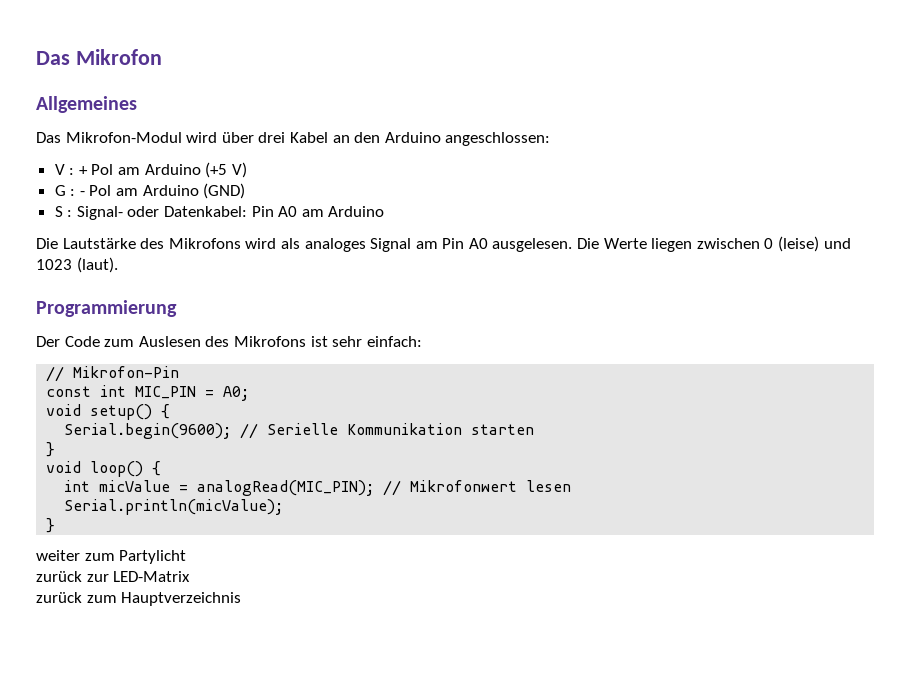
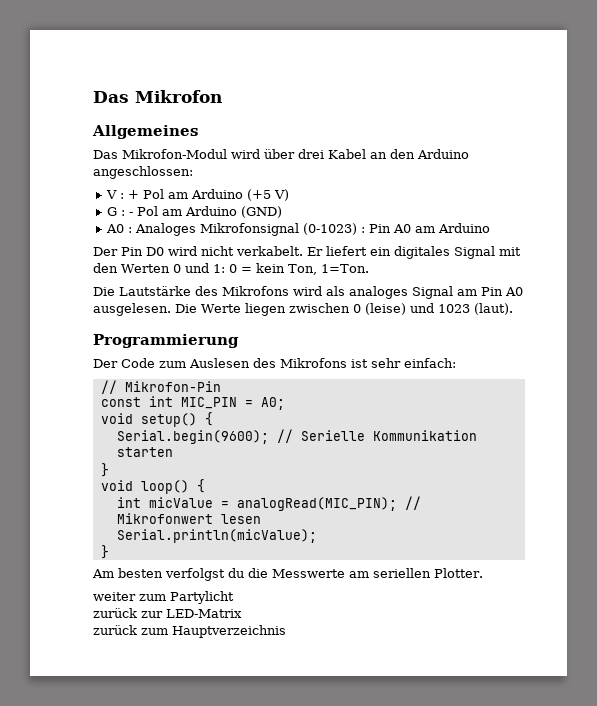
[54,206,385,220] S : Signal- oder Datenkabel: Pin A0 am Arduino -> [106,223,491,236] [93,246,521,259] [93,263,369,275] A0 : Analoges Mikrofonsignal (0-1023) : Pin A0 am Arduino // Der Pin D0 wird nicht verkabelt. Er liefert ein digitales Signal mit den Werten 0 und 1: 0 = kein Ton, 1=Ton.
(56, 525) none -> [92,568,483,581] // Am besten verfolgst du die Messwerte am seriellen Plotter.

